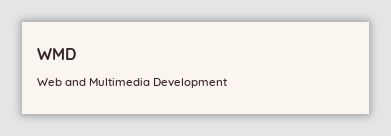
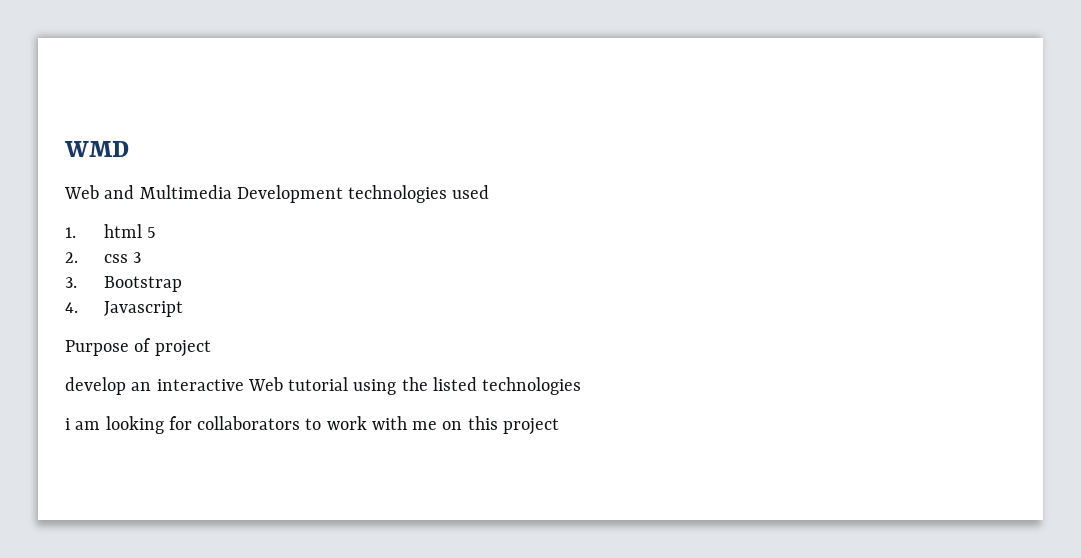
(228, 83) none -> [348,185,490,203] [65,224,156,238] [65,252,141,263] [65,276,182,292] [65,301,183,317] [65,338,211,357] [65,377,582,395] [65,416,559,435] technologies used // 1. html 5 // 2. css 3 // 3. Bootstrap // 4. Javascript // Purpose of project // develop an interactive Web tutorial using the listed technologies // i am looking for collaborators to work with me on this project

